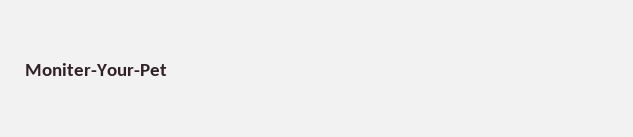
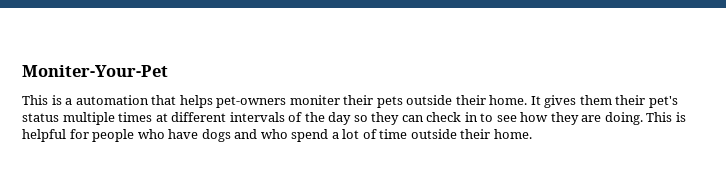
(167, 69) none -> [22,95,678,108] [22,112,686,125] [22,129,532,142] // This is a automation that helps pet-owners moniter their pets outside their home. It gives them their pet's status multiple times at different intervals of the day so they can check in to see how they are doing. This is helpful for people who have dogs and who spend a lot of time outside their home.

